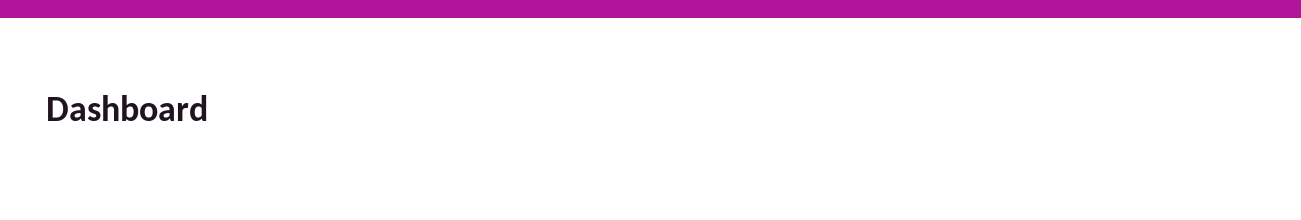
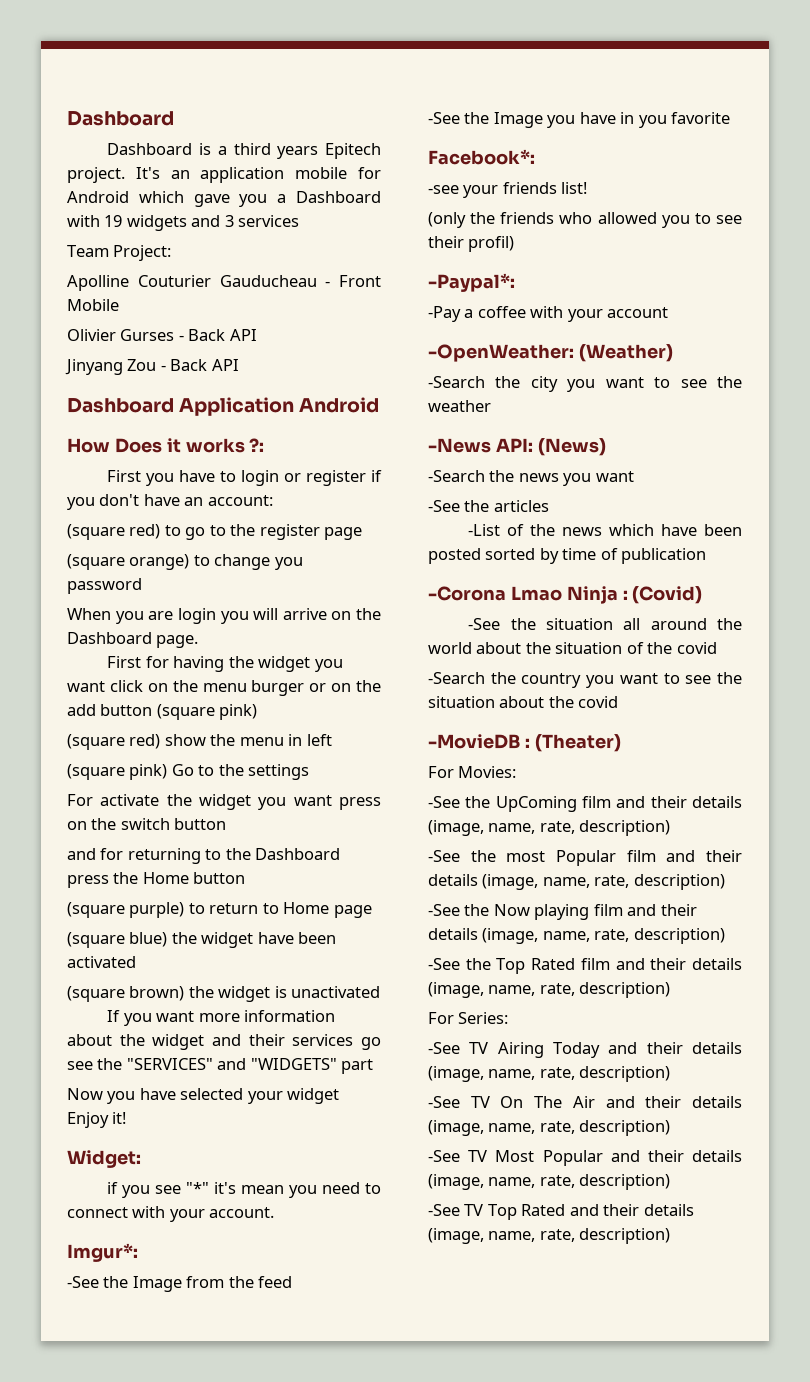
[46,95,208,121] Dashboard -> [67,111,174,126] [107,143,381,159] [67,167,382,183] [67,191,382,207] [67,215,300,231] [67,245,172,261] [67,275,381,291] [67,299,119,311] [67,329,257,341] [65,359,239,375] [67,397,380,416] [67,438,265,453] [107,470,383,486] [67,494,273,510] [67,524,363,540] [67,554,303,570] [67,578,142,594] [67,608,381,624] [67,632,199,648] [107,656,343,672] [67,680,381,696] [67,704,258,720] [67,734,332,750] [67,764,310,780] [67,794,381,810] [67,818,227,830] [67,848,341,864] [67,872,246,888] [67,902,372,918] [67,932,337,948] [67,956,136,968] [67,986,381,1002] [107,1010,336,1026] [67,1034,381,1050] [67,1058,374,1074] [67,1088,340,1104] [67,1112,127,1128] [67,1150,141,1168] [107,1182,382,1198] [67,1206,275,1222] [67,1243,138,1262] [67,1276,293,1292] [428,112,731,128] [428,149,535,165] [428,182,588,198] [428,212,742,228] [428,236,515,252] [428,273,515,292] [428,306,669,322] [428,344,673,362] [428,376,742,392] [428,400,491,412] [428,438,606,456] [428,470,634,486] [428,500,549,512] [468,524,742,536] [428,548,707,564] [428,586,703,604] [468,618,742,630] [428,642,717,654] [428,672,742,688] [428,696,619,708] [428,734,621,752] [428,766,517,778] [428,796,742,812] [428,820,671,836] [428,850,742,866] [428,874,725,890] [428,904,697,920] [428,928,725,944] [428,958,742,974] [428,982,671,998] [428,1012,509,1024] [428,1042,742,1058] [428,1066,671,1082] [428,1096,742,1108] [428,1120,671,1136] [428,1150,742,1166] [428,1174,671,1190] [428,1204,694,1220] [428,1228,671,1244] Dashboard // Dashboard is a third years Epitech project. It's an application mobile for Android which gave you a Dashboard with 19 widgets and 3 services // Team Project: // Apolline Couturier Gauducheau - Front Mobile // Olivier Gurses - Back API // Jinyang Zou - Back API // Dashboard Application Android // How Does it works ?: // First you have to login or register if you don't have an account: // (square red) to go to the register page // (square orange) to change you password // When you are login you will arrive on the Dashboard page. // First for having the widget you want click on the menu burger or on the add button (square pink) // (square red) show the menu in left // (square pink) Go to the settings // For activate the widget you want press on the switch button // and for returning to the Dashboard press the Home button // (square purple) to return to Home page // (square blue) the widget have been activated // (square brown) the widget is unactivated // If you want more information about the widget and their services go see the "SERVICES" and "WIDGETS" part // Now you have selected your widget Enjoy it! // Widget: // if you see "*" it's mean you need to connect with your account. // Imgur*: // -See the Image from the feed // -See the Image you have in you favorite // Facebook*: // -see your friends list! // (only the friends who allowed you to see their profil) // -Paypal*: // -Pay a coffee with your account // -OpenWeather: (Weather) // -Search the city you want to see the weather // -News API: (News) // -Search the news you want // -See the articles // -List of the news which have been posted sorted by time of publication // -Corona Lmao Ninja : (Covid) // -See the situation all around the world about the situation of the covid // -Search the country you want to see the situation about the covid // -MovieDB : (Theater) // For Movies: // -See the UpComing film and their details (image, name, rate, description) // -See the most Popular film and their details (image, name, rate, description) // -See the Now playing film and their details (image, name, rate, description) // -See the Top Rated film and their details (image, name, rate, description) // For Series: // -See TV Airing Today and their details (image, name, rate, description) // -See TV On The Air and their details (image, name, rate, description) // -See TV Most Popular and their details (image, name, rate, description) // -See TV Top Rated and their details (image, name, rate, description)

